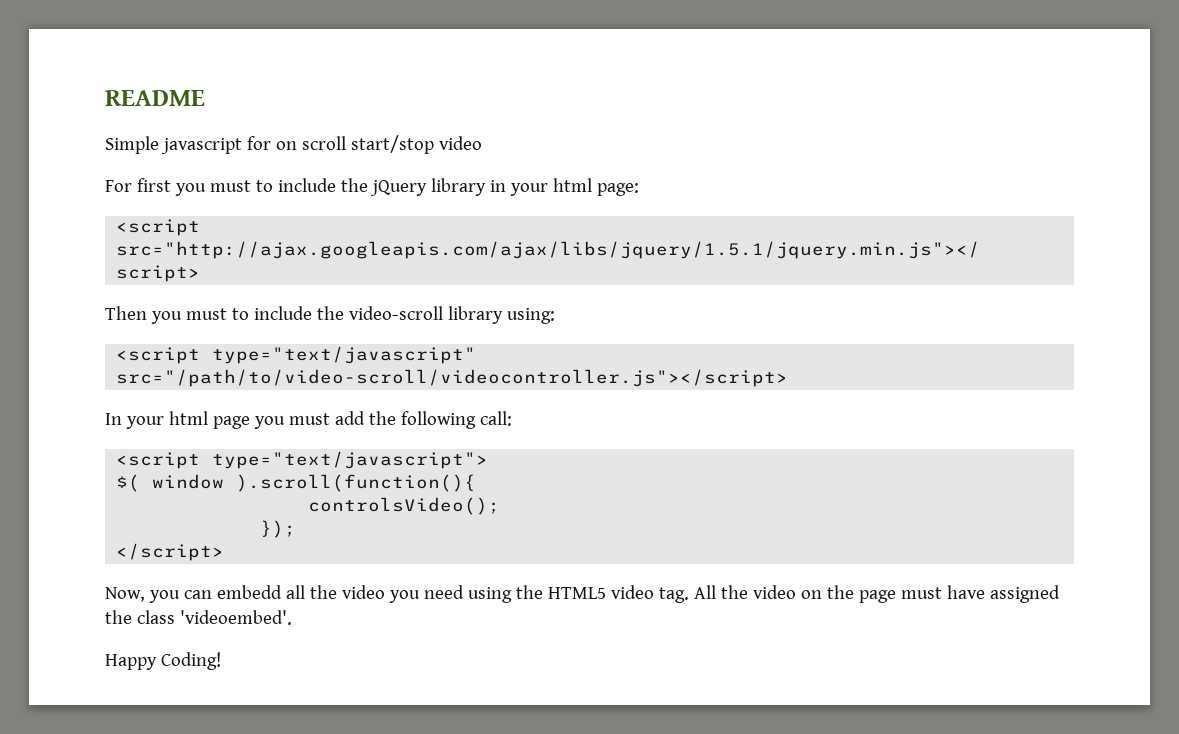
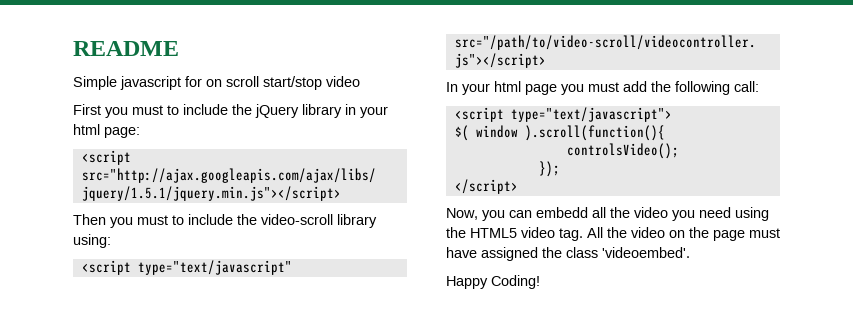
[105,178,171,192] For first -> [73,104,101,115] First

